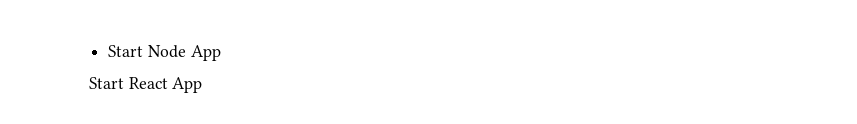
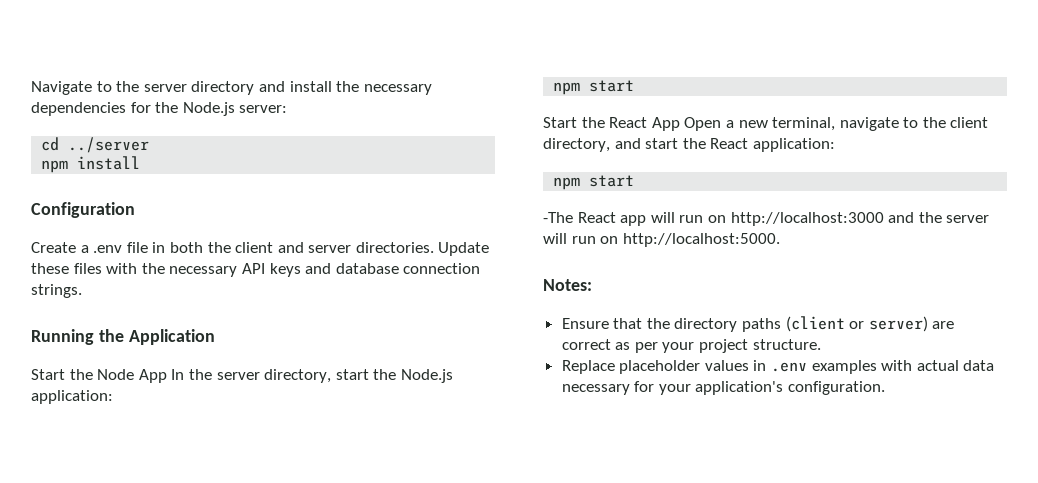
[108,45,221,61] [89,77,124,89] Start Node App // Start -> [31,81,432,95] [31,102,288,116] [41,137,150,153] [41,156,141,173] [31,202,135,218] [31,242,490,256] [31,263,481,277] [31,284,82,298] [31,329,215,345] [31,369,453,383] [31,390,113,404] [553,80,635,95] [543,117,605,128] Navigate to the server directory and install the necessary dependencies for the Node.js server: // cd ../server // npm install // Configuration // Create a .env file in both the client and server directories. Update these files with the necessary API keys and database connection strings. // Running the Application // Start the Node App In the server directory, start the Node.js application: // npm start // Start the
(203, 85) none -> [684,117,989,131] [543,138,835,152] [553,175,635,190] [543,212,990,226] [543,233,780,247] [543,279,592,291] [561,316,955,332] [561,339,821,353] [561,360,995,374] [561,381,886,395] Open a new terminal, navigate to the client directory, and start the React application: // npm start // -The React app will run on http://localhost:3000 and the server will run on http://localhost:5000. // Notes: // Ensure that the directory paths (client or server) are correct as per your project structure. // Replace placeholder values in .env examples with actual data necessary for your application's configuration.

